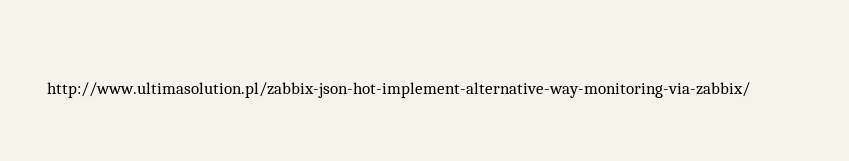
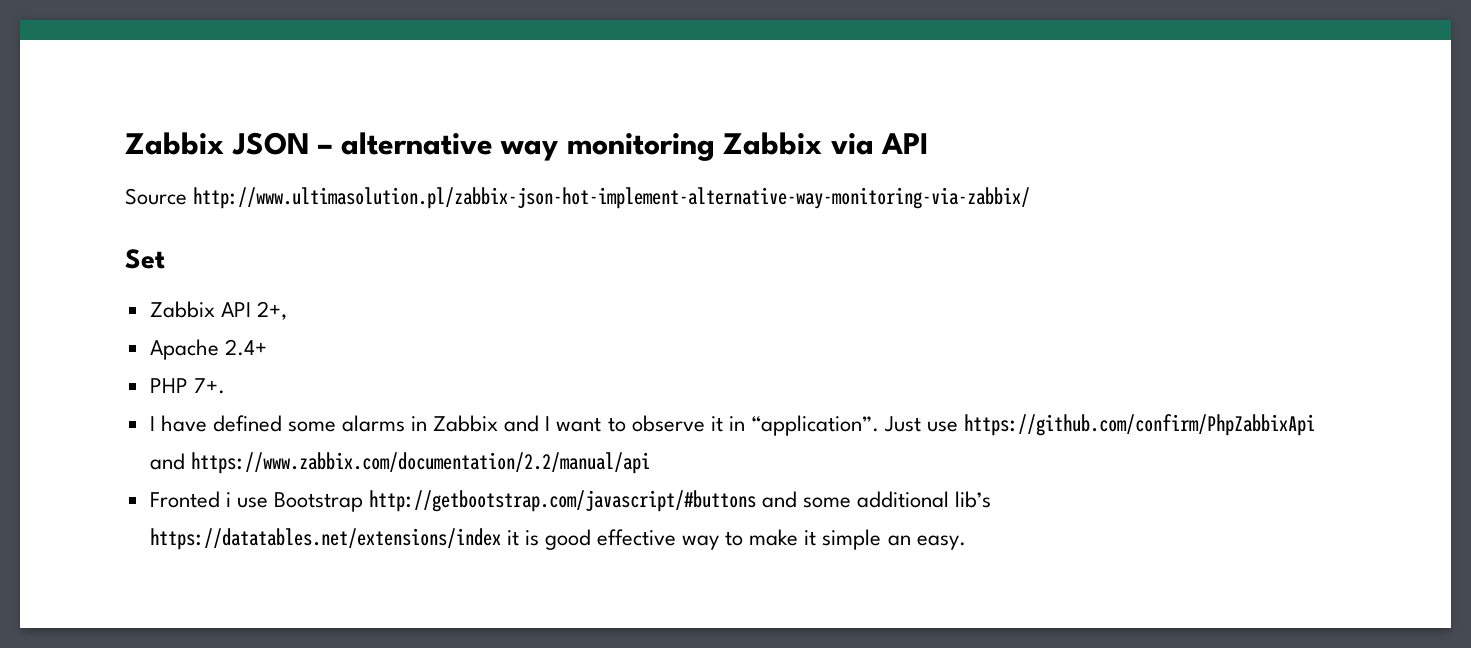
[47,82,750,98] http://www.ultimasolution.pl/zabbix-json-hot-implement-alternative-way-monitoring-via-zabbix/ -> [125,132,929,161] [125,187,1031,209] [125,249,165,269] [149,301,287,320] [149,339,267,360] [149,378,225,394] [149,414,1316,436] [149,452,650,474] [149,490,992,512] [149,528,966,550] Zabbix JSON – alternative way monitoring Zabbix via API // Source http://www.ultimasolution.pl/zabbix-json-hot-implement-alternative-way-monitoring-via-zabbix/ // Set // Zabbix API 2+, // Apache 2.4+ // PHP 7+. // I have defined some alarms in Zabbix and I want to observe it in “application”. Just use https://github.com/confirm/PhpZabbixApi and https://www.zabbix.com/documentation/2.2/manual/api // Fronted i use Bootstrap http://getbootstrap.com/javascript/#buttons and some additional lib’s https://datatables.net/extensions/index it is good effective way to make it simple an easy.

